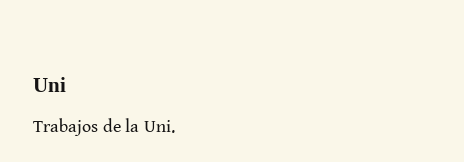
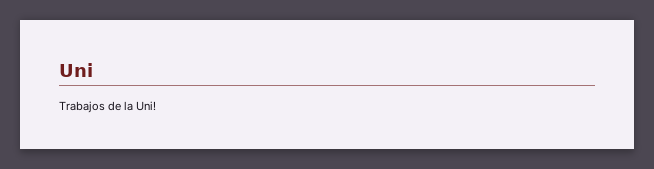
[144,120,176,133] Uni. -> [136,101,157,111] Uni!

